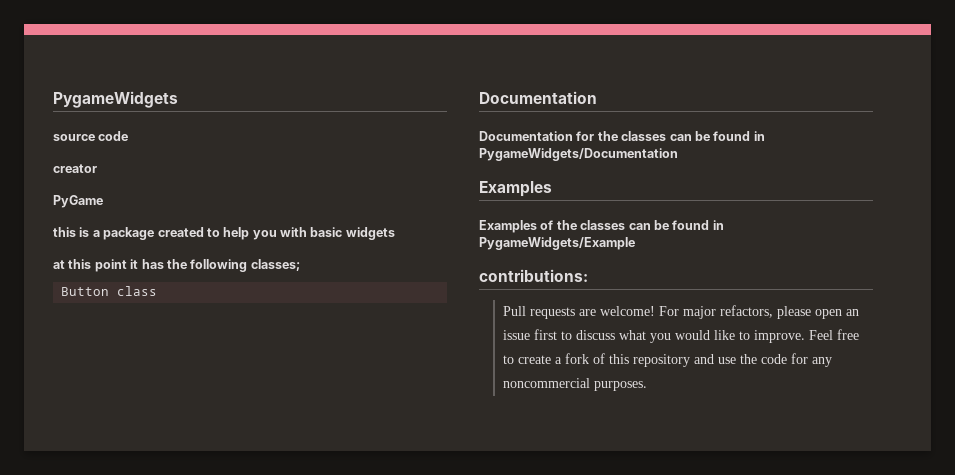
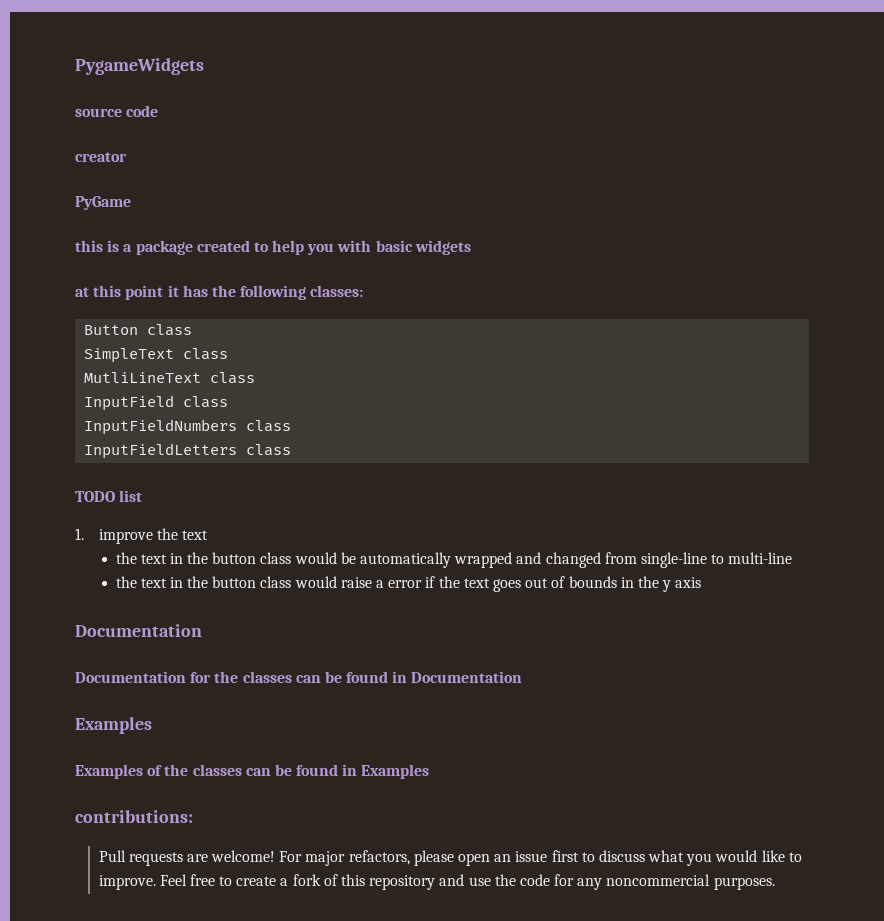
[250,259,300,271] classes; -> [310,285,364,297] classes:
(158, 291) none -> [84,348,229,363] [84,372,256,384] [84,395,229,411] [84,419,292,435] [84,443,292,459] [75,490,143,502] [75,528,208,544] [115,552,793,568] [115,576,702,592] // SimpleText class // MutliLineText class // InputField class // InputFieldNumbers class // InputFieldLetters class // TODO list // 1. improve the text // the text in the button class would be automatically wrapped and changed from single-line to multi-line // the text in the button class would raise a error if the text goes out of bounds in the y axis
[479,148,678,161] PygameWidgets/Documentation -> [411,671,523,683] Documentation
[479,237,635,250] PygameWidgets/Example -> [361,764,430,779] Examples

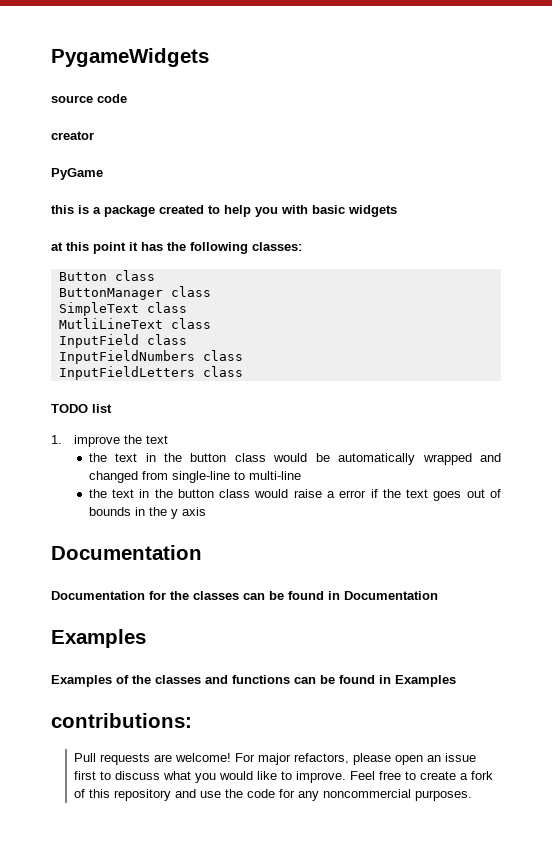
(193, 330) none -> [58,286,211,300] // ButtonManager class
(242, 770) none -> [205,675,290,684] and functions

